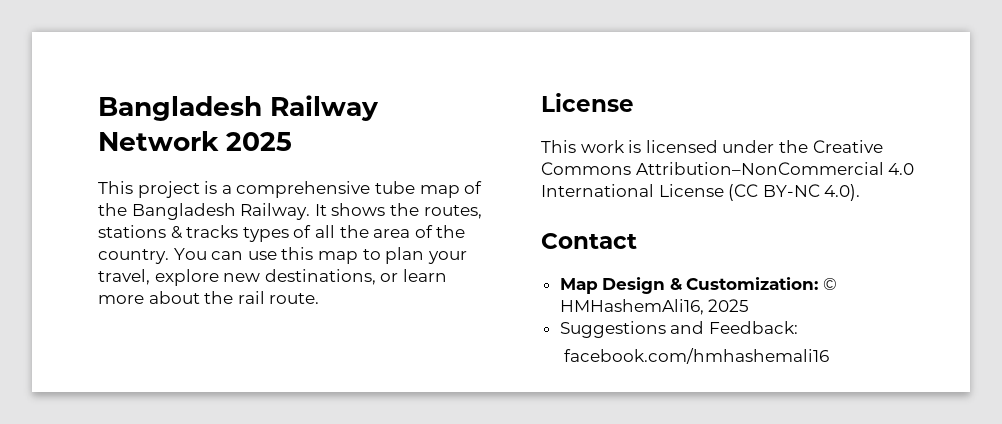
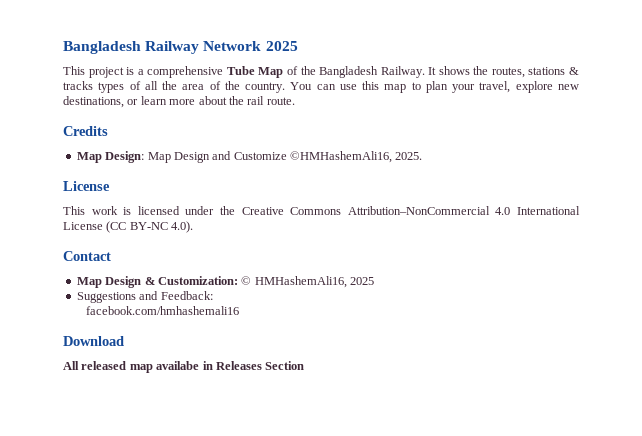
[374,181,460,198] tube map -> [226,66,284,78] Tube Map
(320, 298) none -> [63,126,108,136] [76,151,423,163] // Credits // Map Design: Map Design and Customize ©HMHashemAli16, 2025.
(830, 356) none -> [63,336,124,346] [63,361,305,373] // Download // All released map availabe in Releases Section

